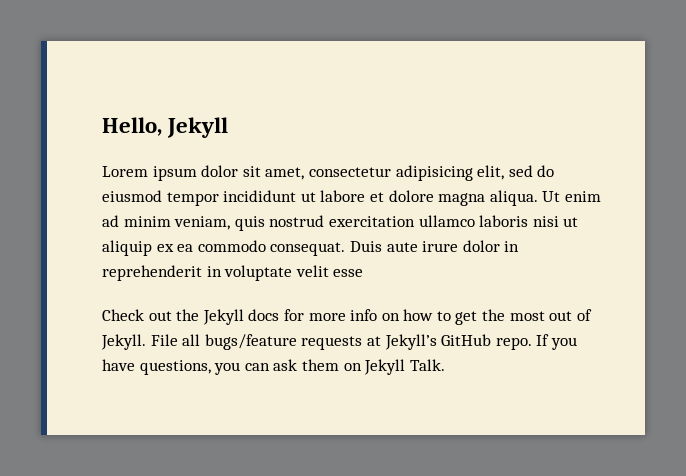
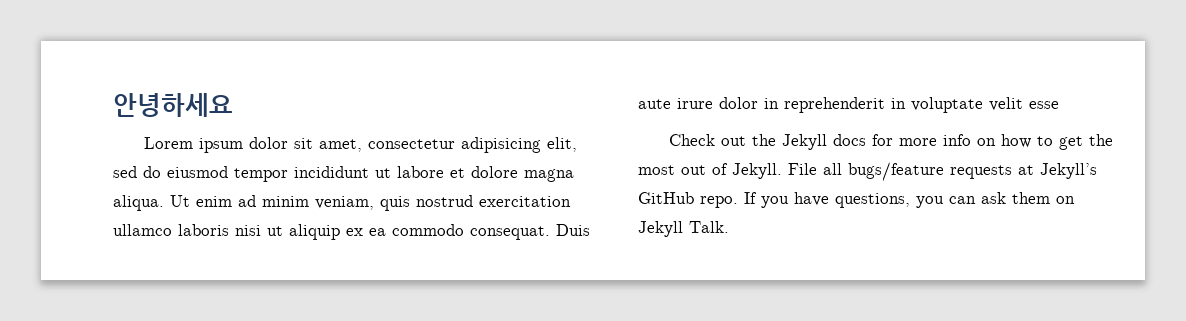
[102,117,229,138] Hello, Jekyll -> [113,93,233,117] 안녕하세요

